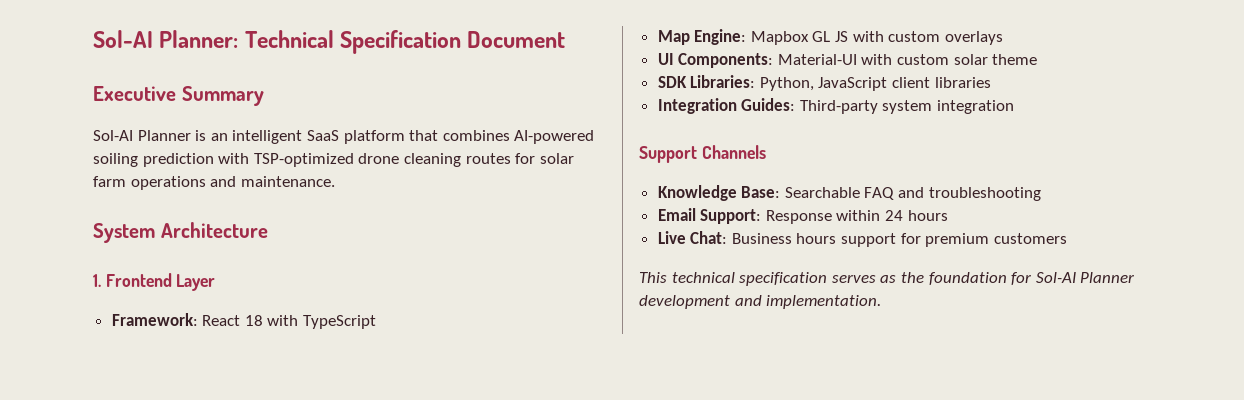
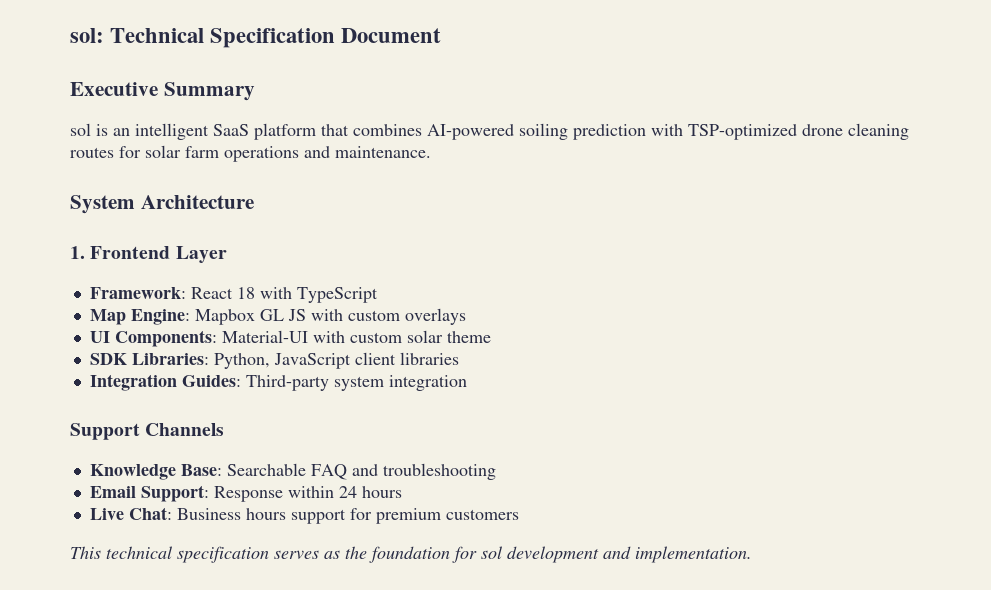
[93,30,239,48] Sol-AI Planner: -> [70,28,104,43] sol:
[93,130,191,141] Sol-AI Planner -> [70,123,91,136] sol
[1035,272,1135,283] Sol-AI Planner -> [481,546,503,559] sol

